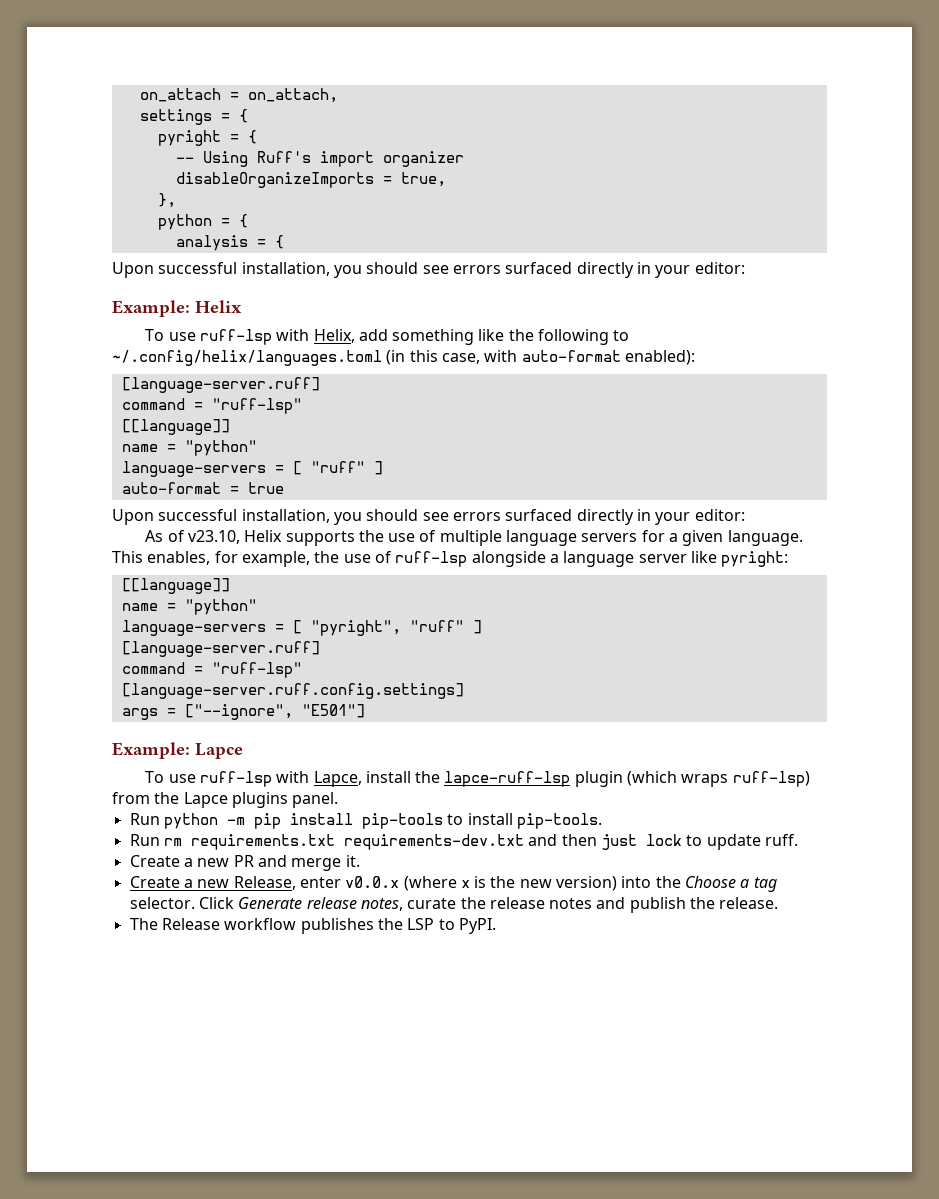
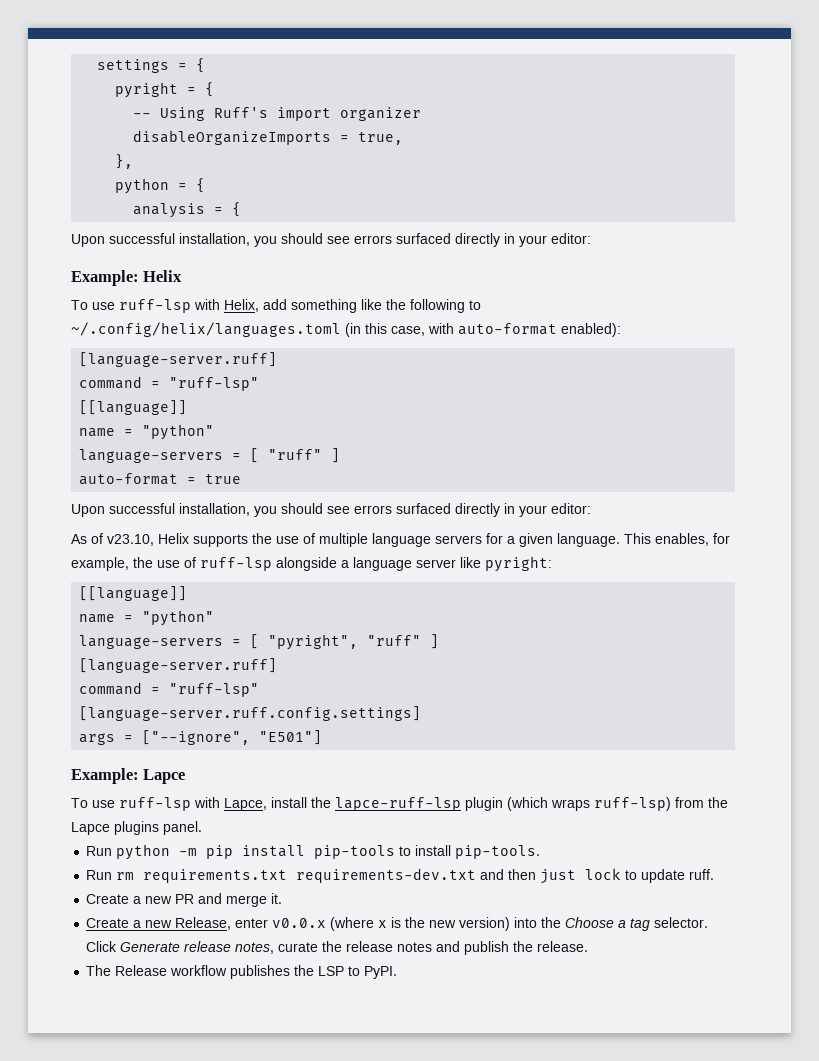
[139,88,338,103] on_attach = on_attach, // -> (97, 66) none

